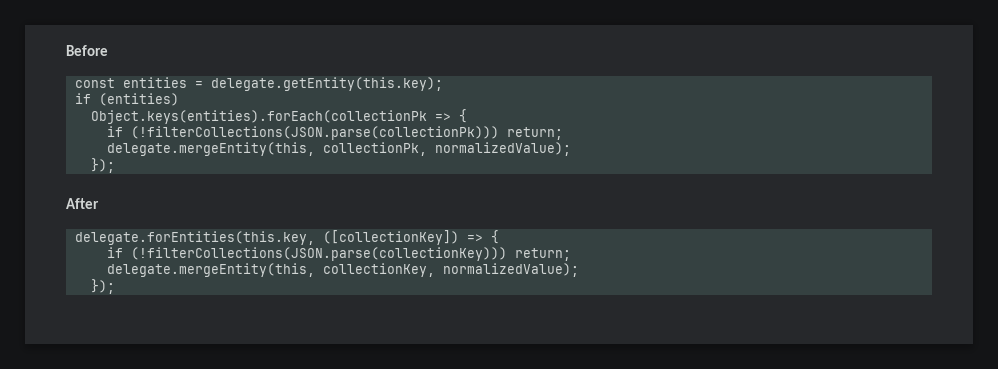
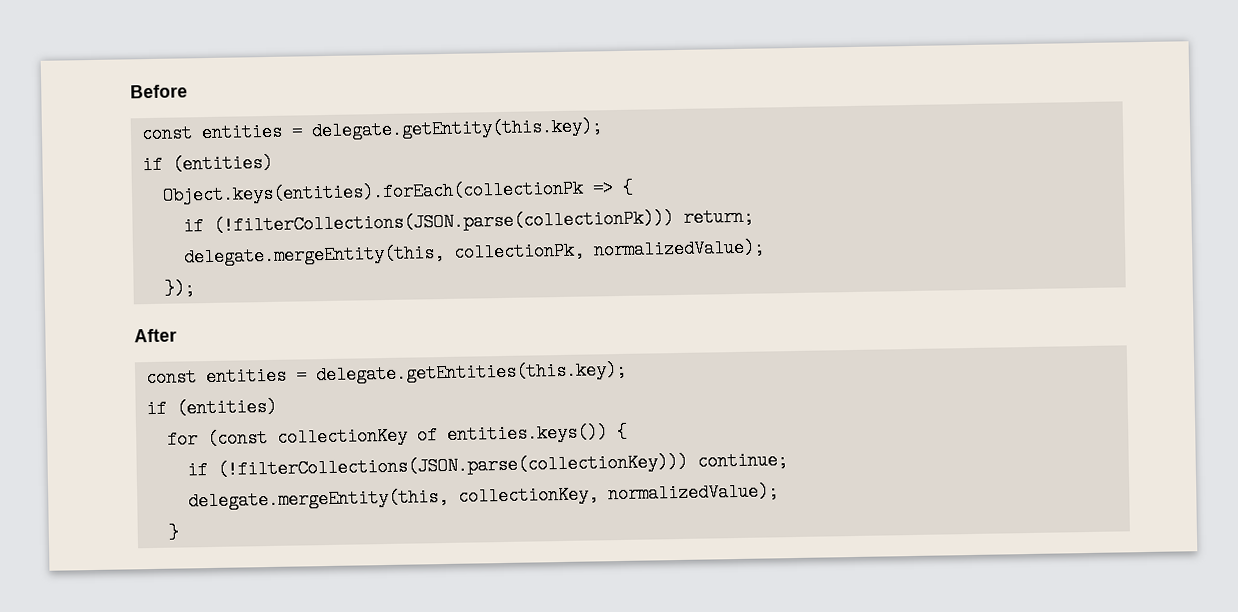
[74,230,483,245] delegate.forEntities(this.key, ([collectionKey]) => -> [145,360,627,388] [145,397,277,419] [166,423,608,449] const entities = delegate.getEntities(this.key); // if (entities) // for (const collectionKey of entities.keys())
[514,248,571,261] return; -> [696,451,788,471] continue;
[90,279,115,294] }); -> [167,523,179,542] }

